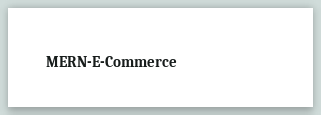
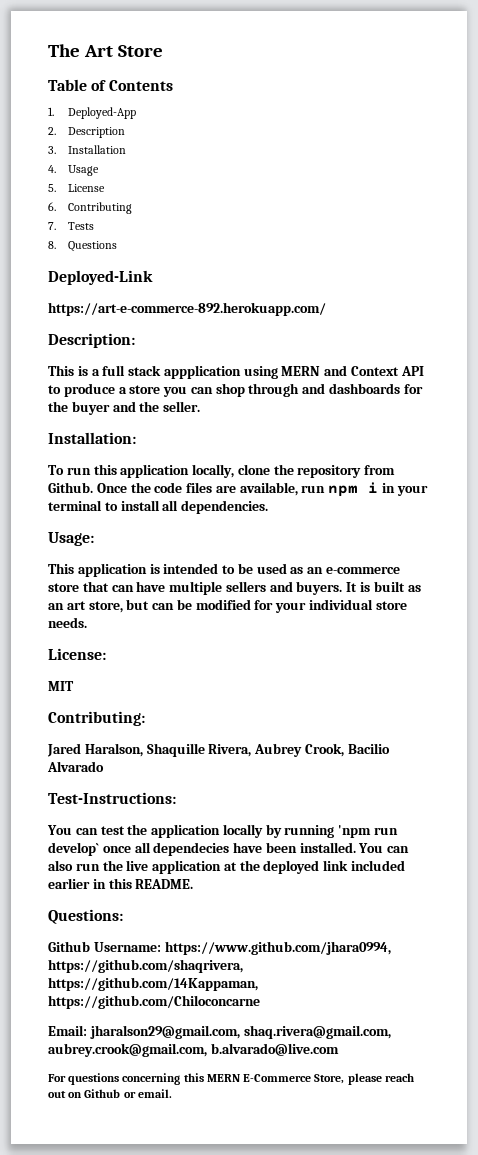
[46,56,177,67] MERN-E-Commerce -> [48,44,163,57] [48,79,173,91] [48,107,136,119] [48,127,125,138] [48,145,126,154] [48,165,99,176] [48,184,105,192] [48,202,132,214] [48,222,94,230] [48,241,117,252] [48,270,153,285] [48,302,326,316] [48,333,135,348] [48,365,424,379] [48,383,423,397] [48,401,201,415] [48,432,136,444] [48,464,396,478] [48,482,428,497] [48,500,269,514] [48,532,94,546] [48,563,401,577] [48,581,421,595] [48,599,407,613] [48,617,87,628] [48,648,106,660] [48,681,74,691] [48,711,145,726] [47,743,390,757] [47,761,104,772] [48,792,176,804] [47,824,399,838] [48,842,410,856] [48,860,406,874] [48,878,194,889] [48,909,123,924] [48,941,391,955] [48,959,243,973] [48,977,258,991] [48,995,260,1009] [48,1025,391,1039] [48,1043,339,1057] [48,1073,414,1085] [48,1089,172,1098] The Art Store // Table of Contents // 1. Deployed-App // 2. Description // 3. Installation // 4. Usage // 5. License // 6. Contributing // 7. Tests // 8. Questions // Deployed-Link // https://art-e-commerce-892.herokuapp.com/ // Description: // This is a full stack appplication using MERN and Context API to produce a store you can shop through and dashboards for the buyer and the seller. // Installation: // To run this application locally, clone the repository from Github. Once the code files are available, run npm i in your terminal to install all dependencies. // Usage: // This application is intended to be used as an e-commerce store that can have multiple sellers and buyers. It is built as an art store, but can be modified for your individual store needs. // License: // MIT // Contributing: // Jared Haralson, Shaquille Rivera, Aubrey Crook, Bacilio Alvarado // Test-Instructions: // You can test the application locally by running 'npm run develop` once all dependecies have been installed. You can also run the live application at the deployed link included earlier in this README. // Questions: // Github Username: https://www.github.com/jhara0994, https://github.com/shaqrivera, https://github.com/14Kappaman, https://github.com/Chiloconcarne // Email: jharalson29@gmail.com, shaq.rivera@gmail.com, aubrey.crook@gmail.com, b.alvarado@live.com // For questions concerning this MERN E-Commerce Store, please reach out on Github or email.

